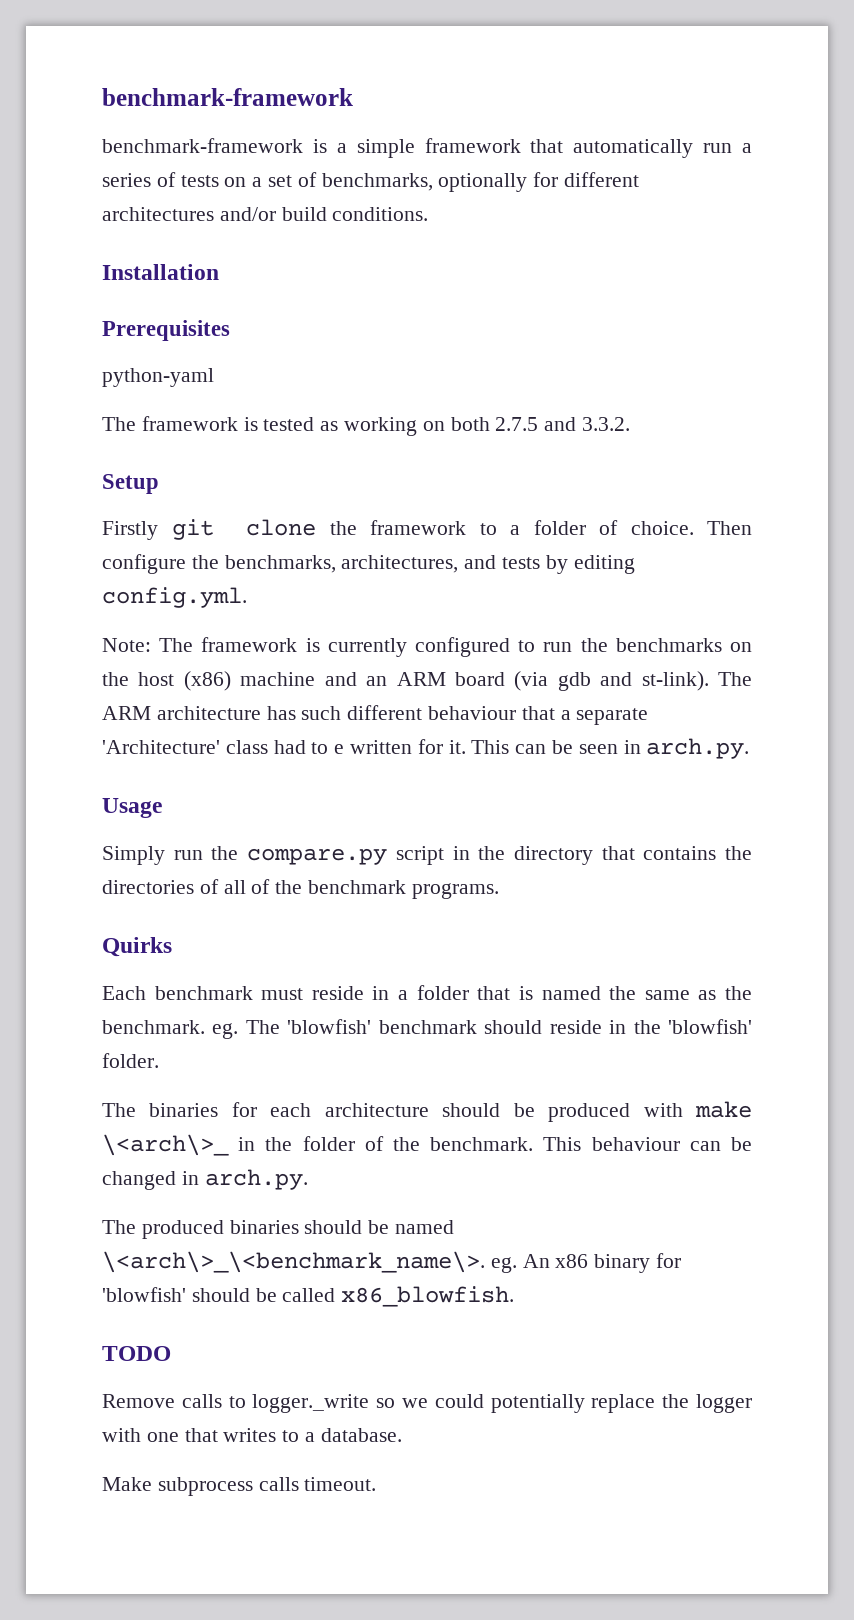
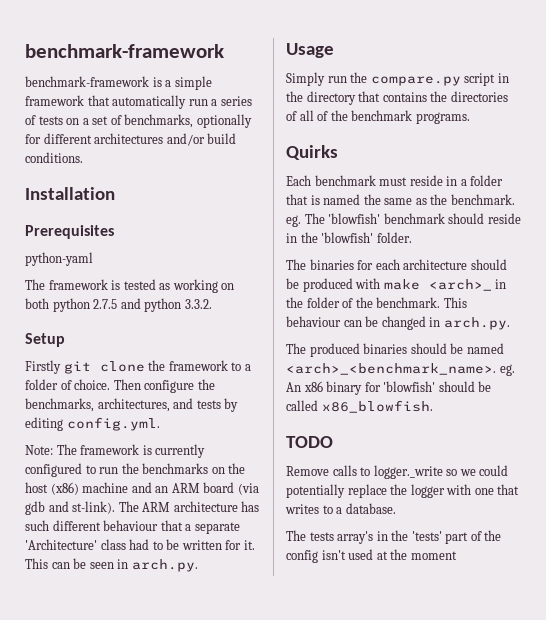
(490, 424) none -> [52,298,90,312] python
(577, 424) none -> [144,298,182,312] python
[334,744,345,754] e -> [166,539,180,550] be
[102,1134,229,1156] \<arch\>_ -> [428,279,492,291] <arch>_
[102,1251,485,1273] \<arch\>_\<benchmark_name\>. -> [286,363,496,375] <arch>_<benchmark_name>.
[102,1477,377,1496] Make subprocess calls timeout. -> [286,530,502,544] [286,549,457,563] The tests array's in the 'tests' part of the config isn't used at the moment

